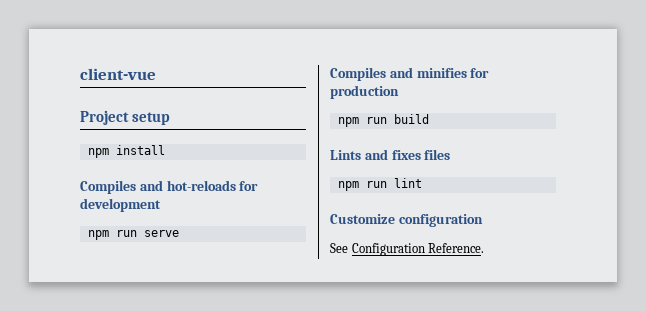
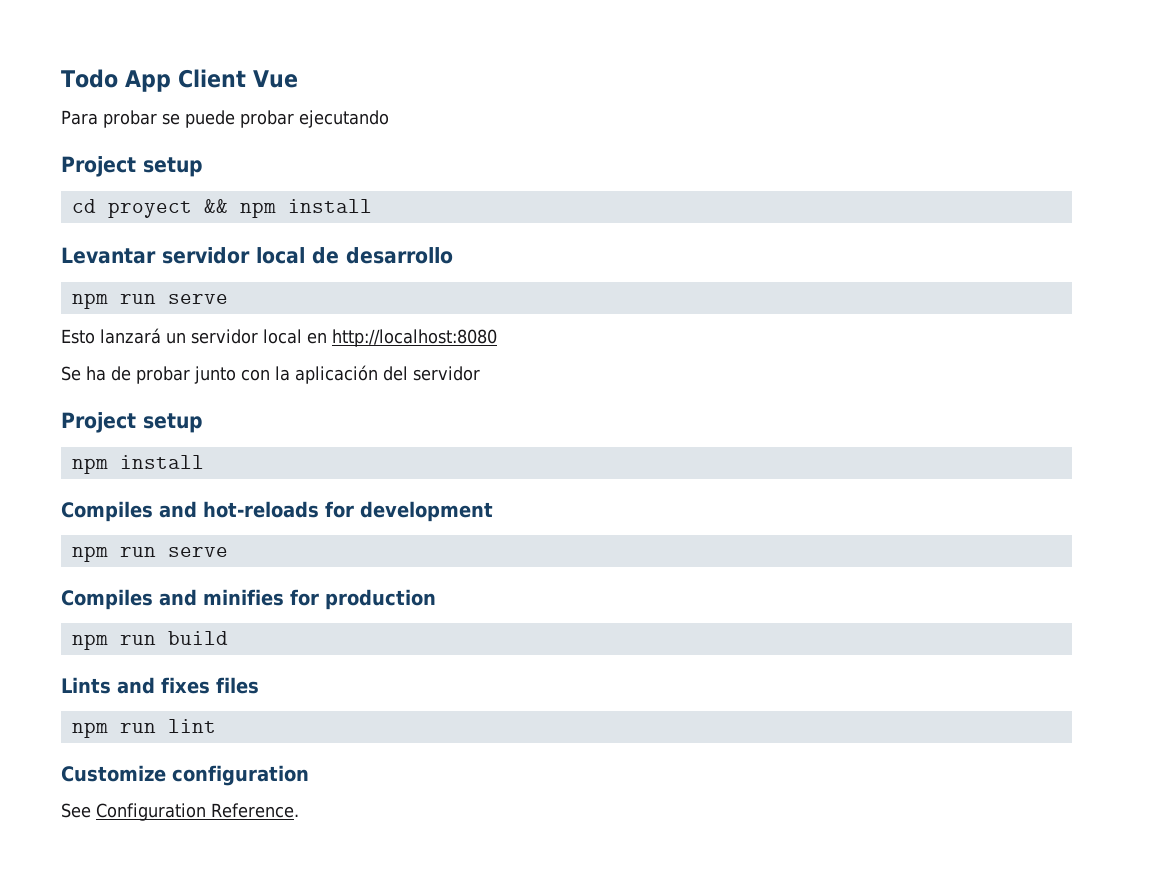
[80,68,156,80] client-vue -> [61,69,298,92] [61,110,389,128] [61,156,203,177] [71,199,372,218] [61,247,453,264] [71,293,228,309] [61,328,497,347] [61,365,480,384] Todo App Client Vue // Para probar se puede probar ejecutando // Project setup // cd proyect && npm install // Levantar servidor local de desarrollo // npm run serve // Esto lanzará un servidor local en http://localhost:8080 // Se ha de probar junto con la aplicación del servidor

